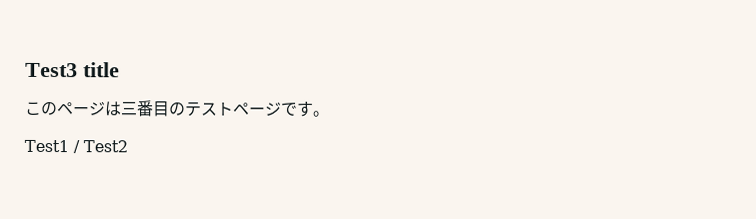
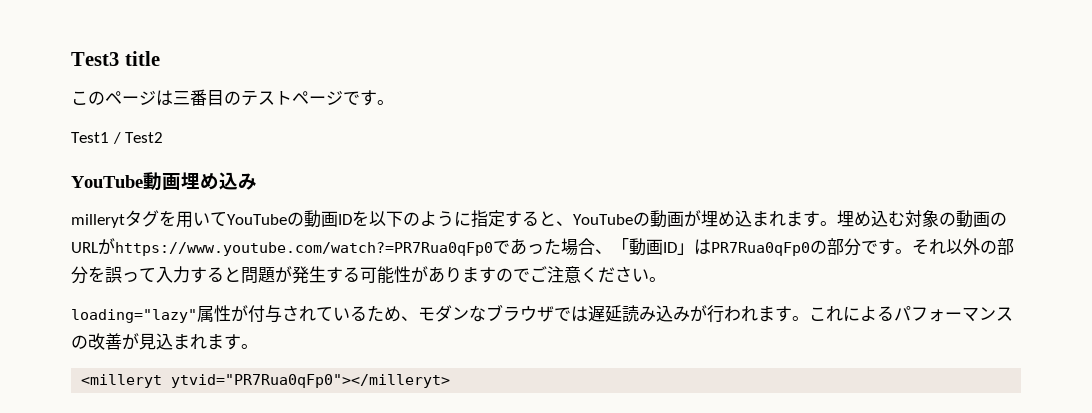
(128, 146) none -> [71,172,257,191] [71,210,1007,228] [71,238,1014,256] [71,266,666,284] [71,304,1013,323] [71,333,258,350] [81,374,451,388] // YouTube動画埋め込み // millerytタグを用いてYouTubeの動画IDを以下のように指定すると、YouTubeの動画が埋め込まれます。埋め込む対象の動画のURLがhttps://www.youtube.com/watch?=PR7Rua0qFp0であった場合、「動画ID」はPR7Rua0qFp0の部分です。それ以外の部分を誤って入力すると問題が発生する可能性がありますのでご注意ください。 // loading="lazy"属性が付与されているため、モダンなブラウザでは遅延読み込みが行われます。これによるパフォーマンスの改善が見込まれます。 // <milleryt ytvid="PR7Rua0qFp0"></milleryt>

